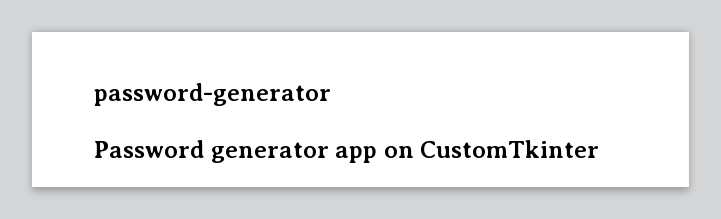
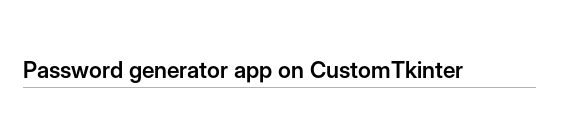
[94,83,331,106] password-generator // -> (23, 70) none

